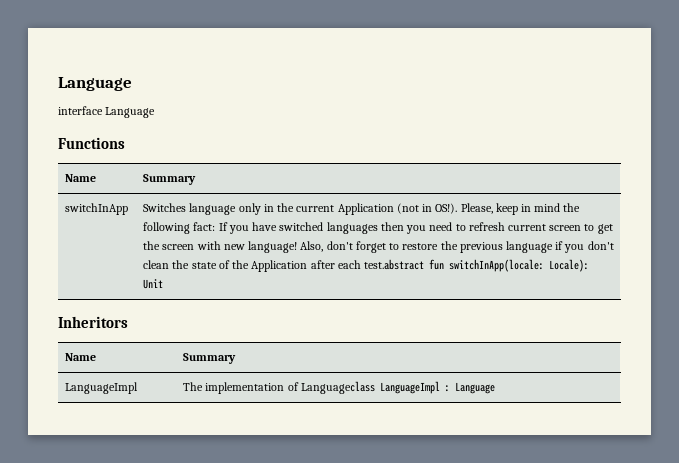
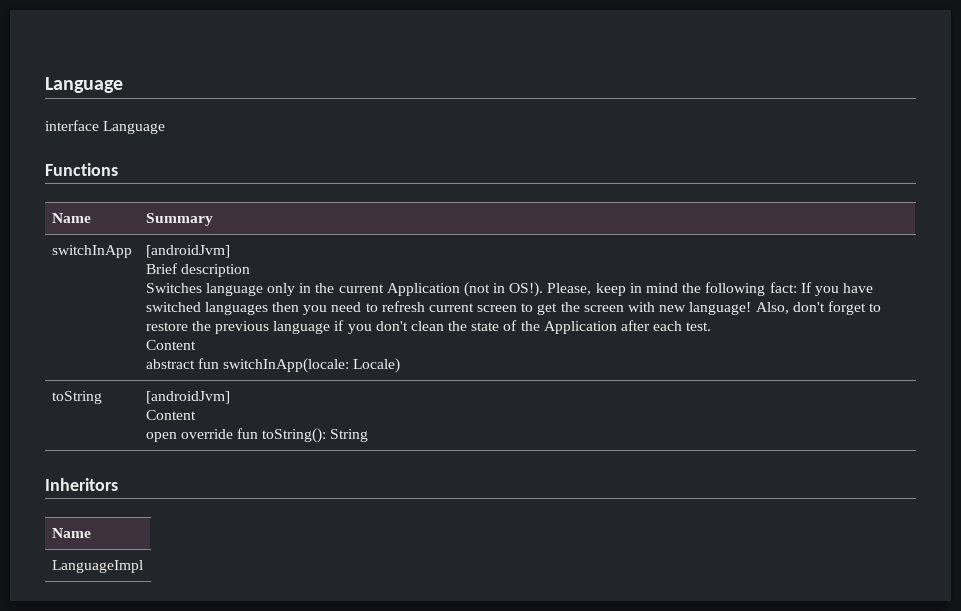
(129, 209) none -> [145,245,230,258] [145,263,250,277] [androidJvm] // Brief description //
[364,259,590,272] [143,279,164,289] test.abstract fun switchInApp(locale: Locale): Unit -> [686,322,712,331] [145,340,196,350] [145,358,401,373] [51,391,102,404] [145,391,230,404] [145,410,196,420] [145,428,369,443] test. // Content // abstract fun switchInApp(locale: Locale) // toString | [androidJvm] // Content // open override fun toString(): String
[183,353,237,364] [65,382,139,394] [183,381,495,394] | Summary // LanguageImpl | The implementation of Languageclass LanguageImpl : Language -> [51,560,143,573] // LanguageImpl

